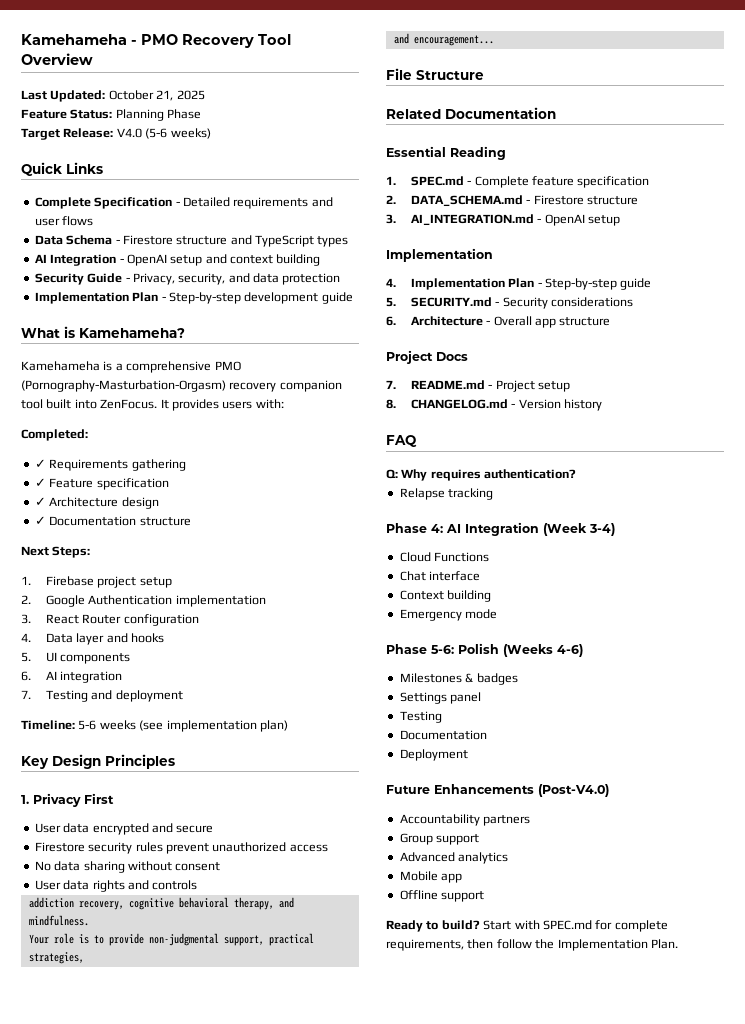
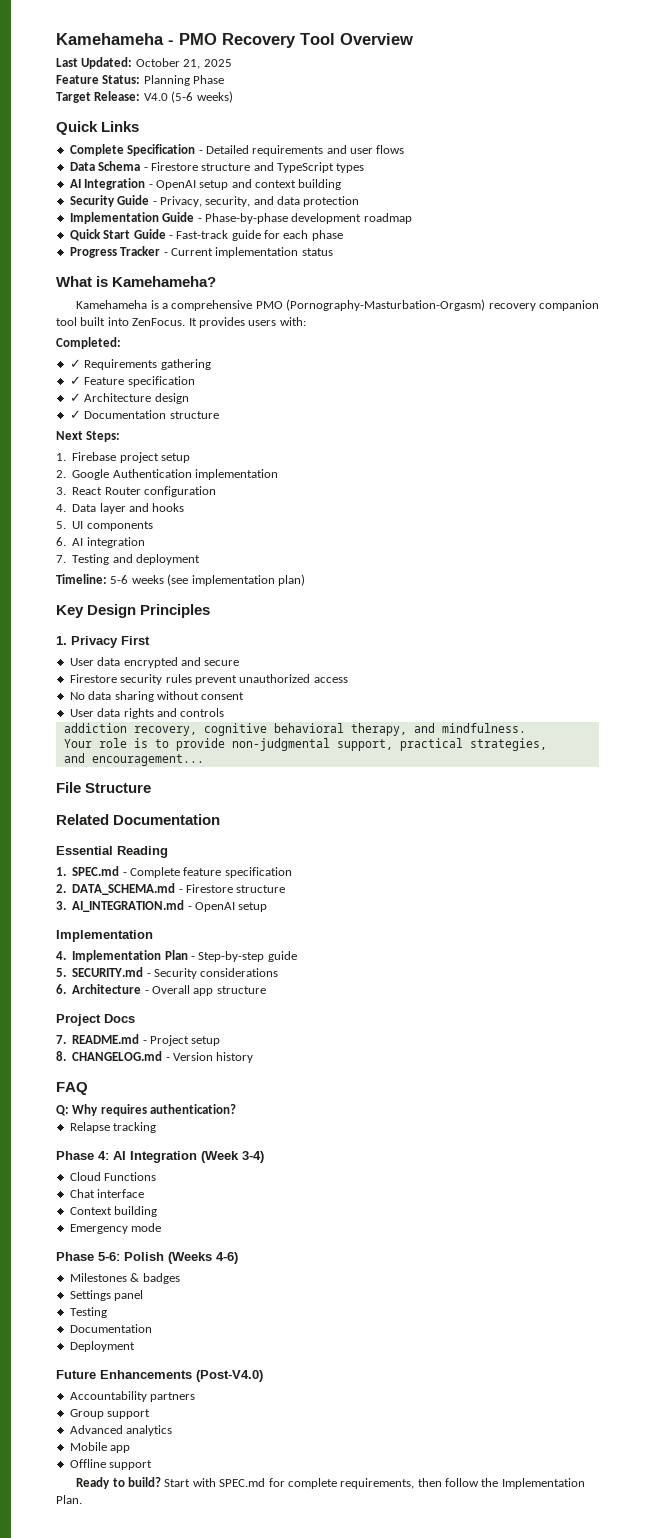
[132,292,353,304] Plan - Step-by-step development guide -> [162,212,412,224] [69,229,343,241] [69,246,333,258] Guide - Phase-by-phase development roadmap // Quick Start Guide - Fast-track guide for each phase // Progress Tracker - Current implementation status

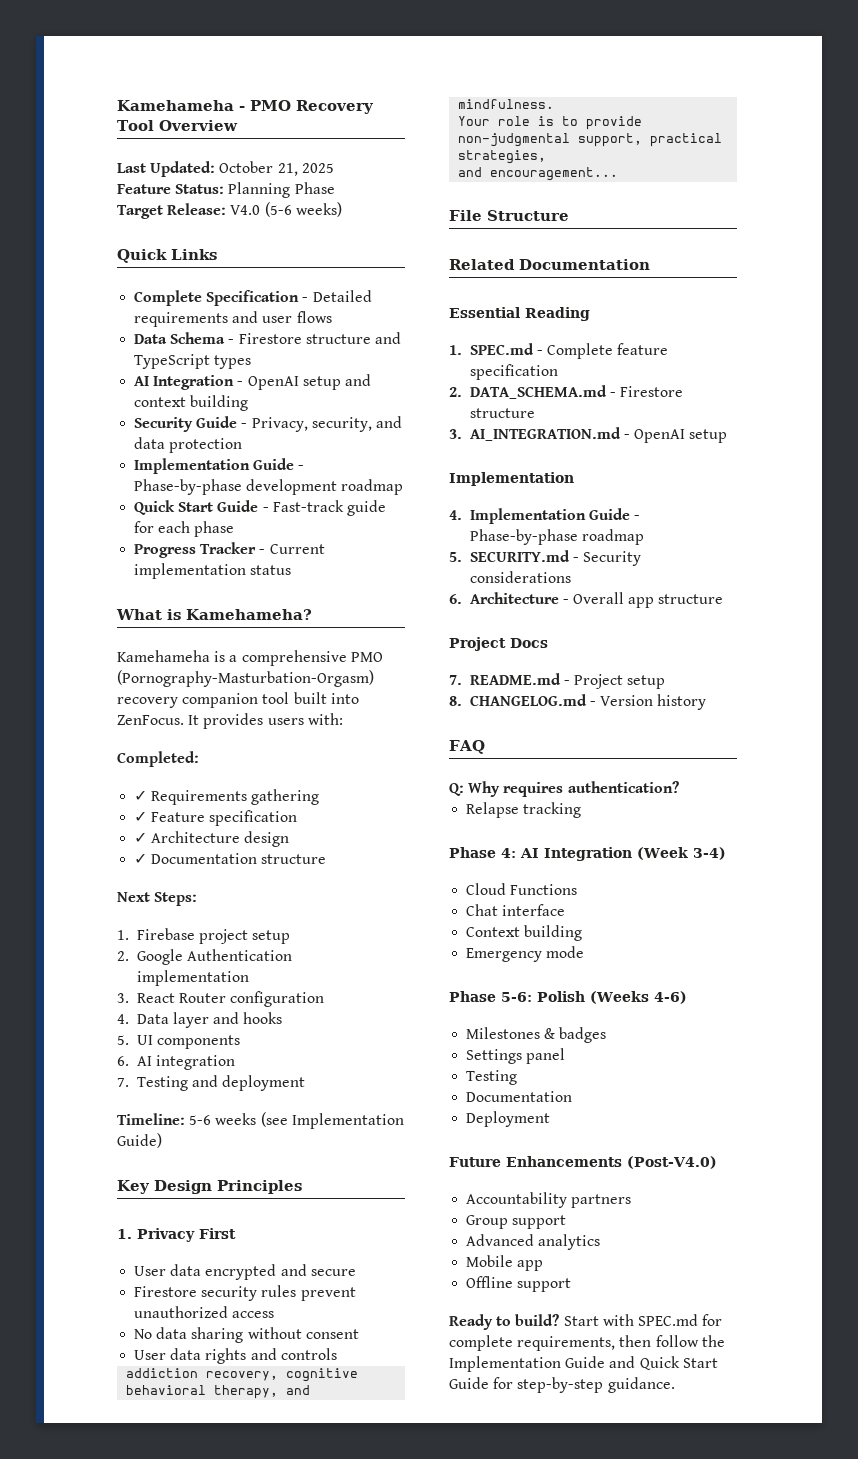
[191,574,305,586] implementation plan) -> [291,1113,404,1129] [117,1133,162,1148] Implementation Guide)
[164,950,297,962] Plan - Step-by-step guide -> [588,508,641,520] [469,529,644,545] Guide - Phase-by-phase roadmap
[56,1495,82,1504] Plan. -> [565,1356,718,1370] [449,1377,675,1393] Guide and Quick Start Guide for step-by-step guidance.

